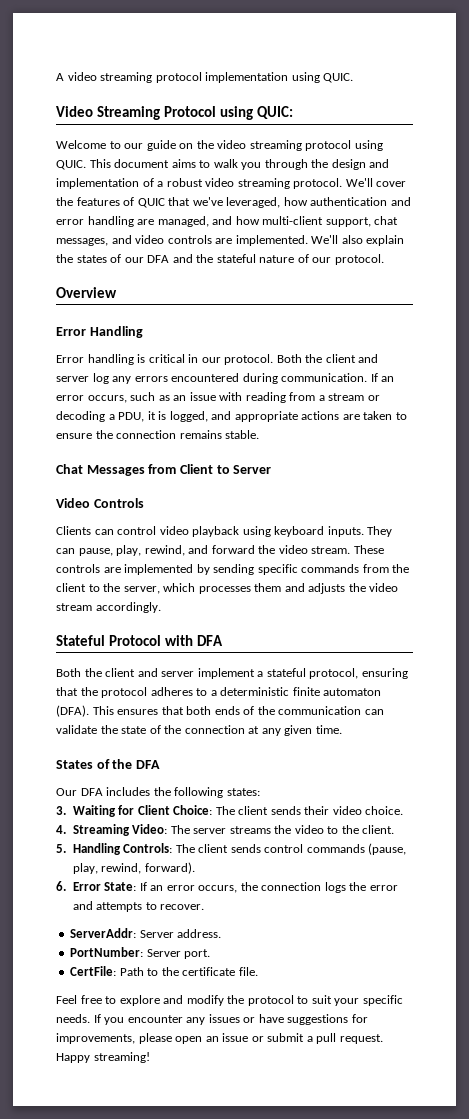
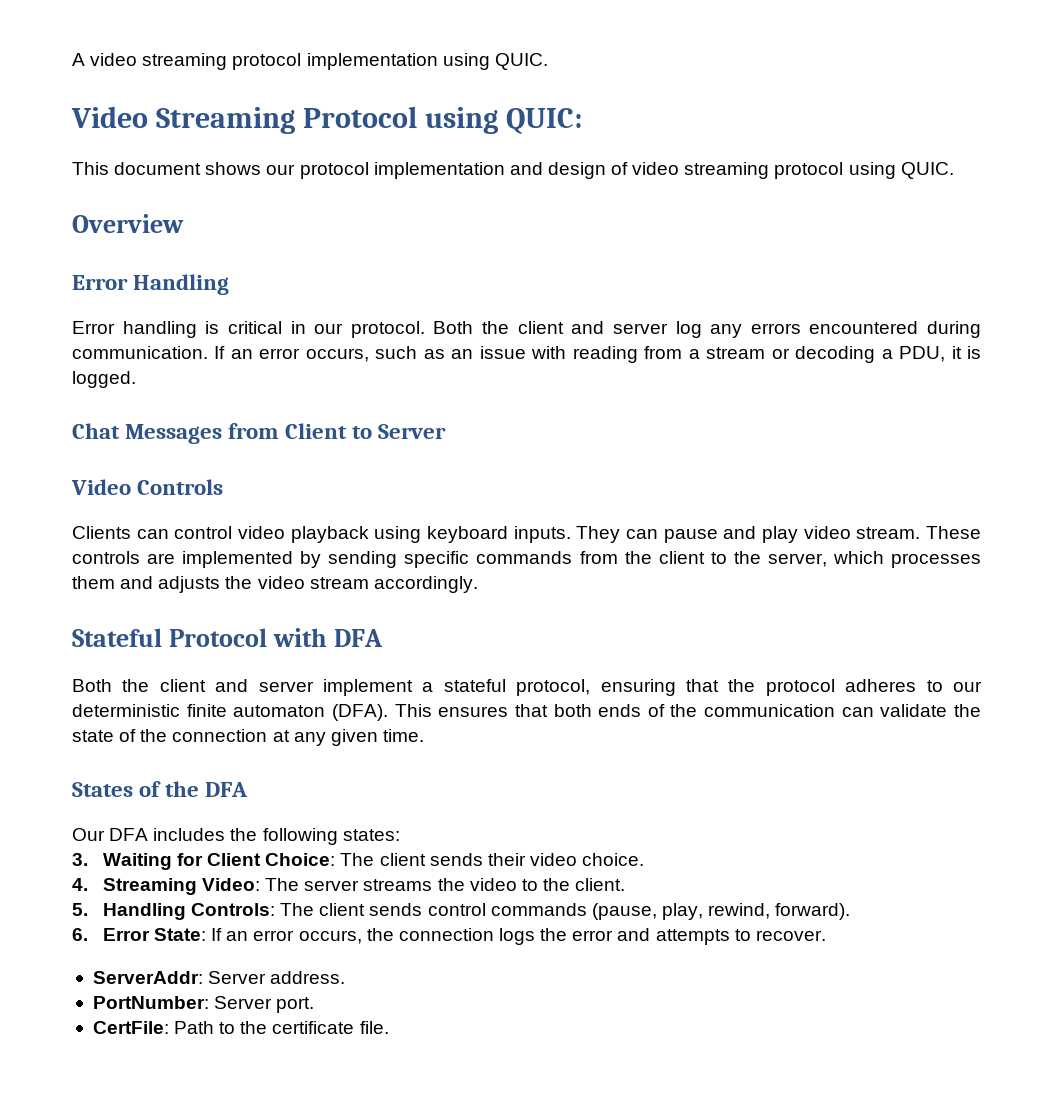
[56,140,214,151] Welcome to our guide on the -> [72,162,629,179] This document shows our protocol implementation and design of
[89,159,390,170] [56,178,407,189] [56,197,411,208] [56,216,399,227] [56,235,405,246] [56,254,384,265] This document aims to walk you through the design and implementation of a robust video streaming protocol. We'll cover the features of QUIC that we've leveraged, how authentication and error handling are managed, and how multi-client support, chat messages, and video controls are implemented. We'll also explain the states of our DFA and the stateful nature of our protocol. -> (954, 170) none
[169,411,407,422] [56,430,260,439] logged, and appropriate actions are taken to ensure the connection remains stable. -> [72,371,136,388] logged.
[78,545,276,556] pause, play, rewind, and forward the -> [663,526,798,543] pause and play
[210,690,217,696] a -> [952,681,982,692] our
[56,995,403,1006] [56,1014,368,1025] [56,1033,383,1044] [56,1052,150,1063] // Feel free to explore and modify the protocol to suit your specific needs. If you encounter any issues or have suggestions for improvements, please open an issue or submit a pull request. Happy streaming! -> (389, 1027) none

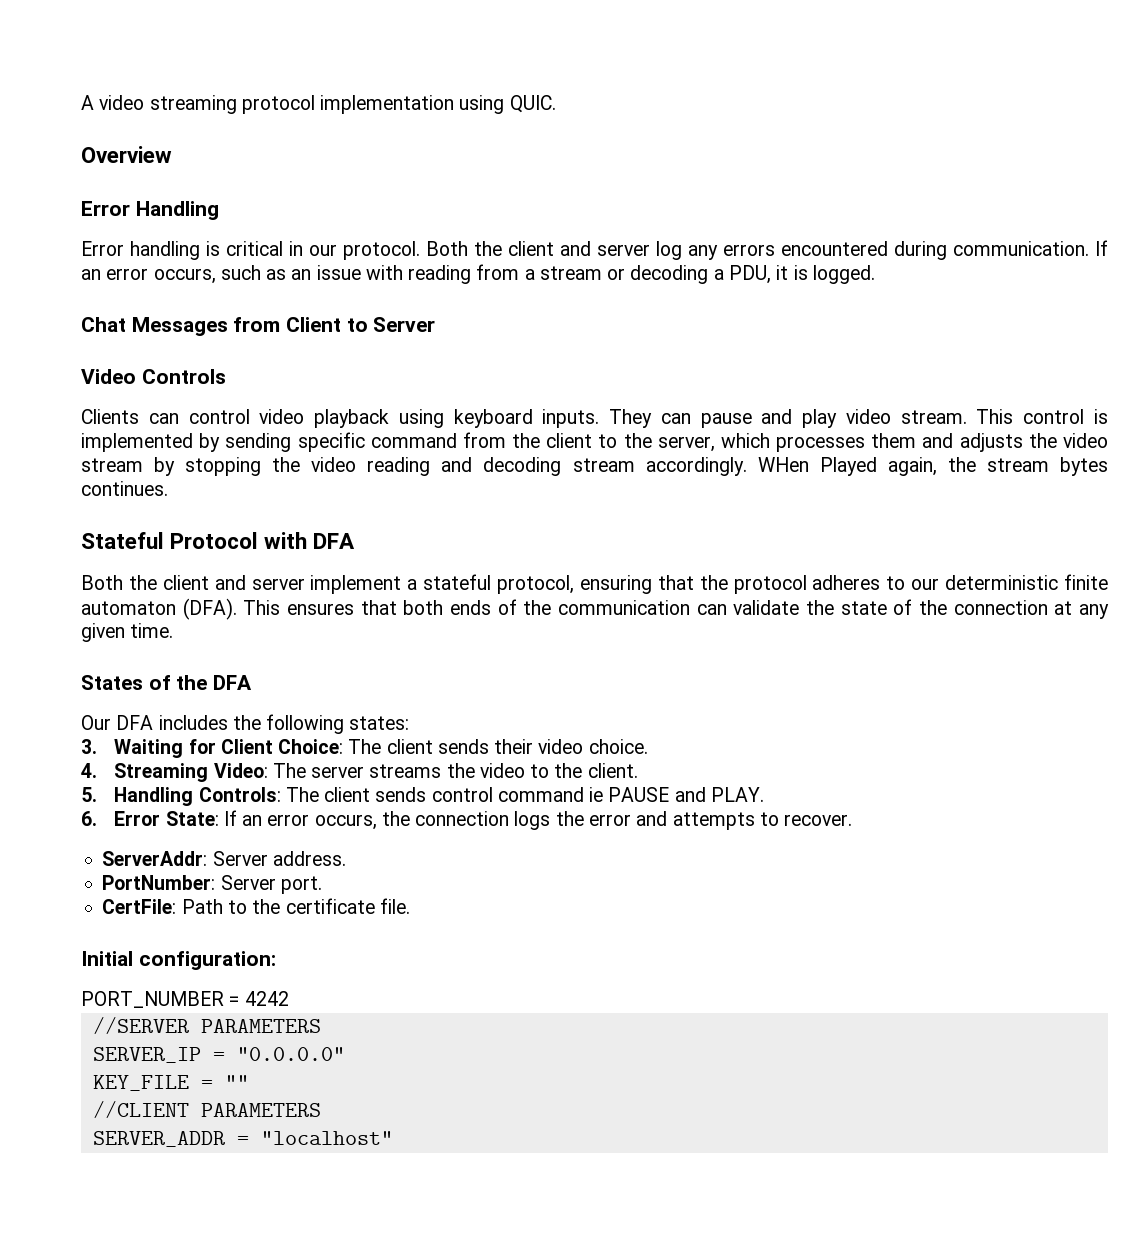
[71,106,583,134] [72,162,954,179] // Video Streaming Protocol using QUIC: // This document shows our protocol implementation and design of video streaming protocol using QUIC. -> (556, 104) none
[925,526,981,539] [72,551,176,564] These controls are -> [976,409,1108,424] This control is
[476,551,573,564] commands -> [370,433,457,448] command
[373,576,478,593] accordingly. -> [154,457,1109,476] [81,481,168,496] by stopping the video reading and decoding stream accordingly. WHen Played again, the stream bytes continues.
[490,903,851,920] commands (pause, play, rewind, forward). -> [497,787,765,802] command ie PAUSE and PLAY.
(389, 1027) none -> [81,951,276,970] [81,991,289,1008] [92,1017,321,1034] [92,1047,345,1063] [92,1075,249,1091] [92,1101,321,1118] [92,1131,393,1147] // Initial configuration: // PORT_NUMBER = 4242 // //SERVER PARAMETERS // SERVER_IP = "0.0.0.0" // KEY_FILE = "" // //CLIENT PARAMETERS // SERVER_ADDR = "localhost"

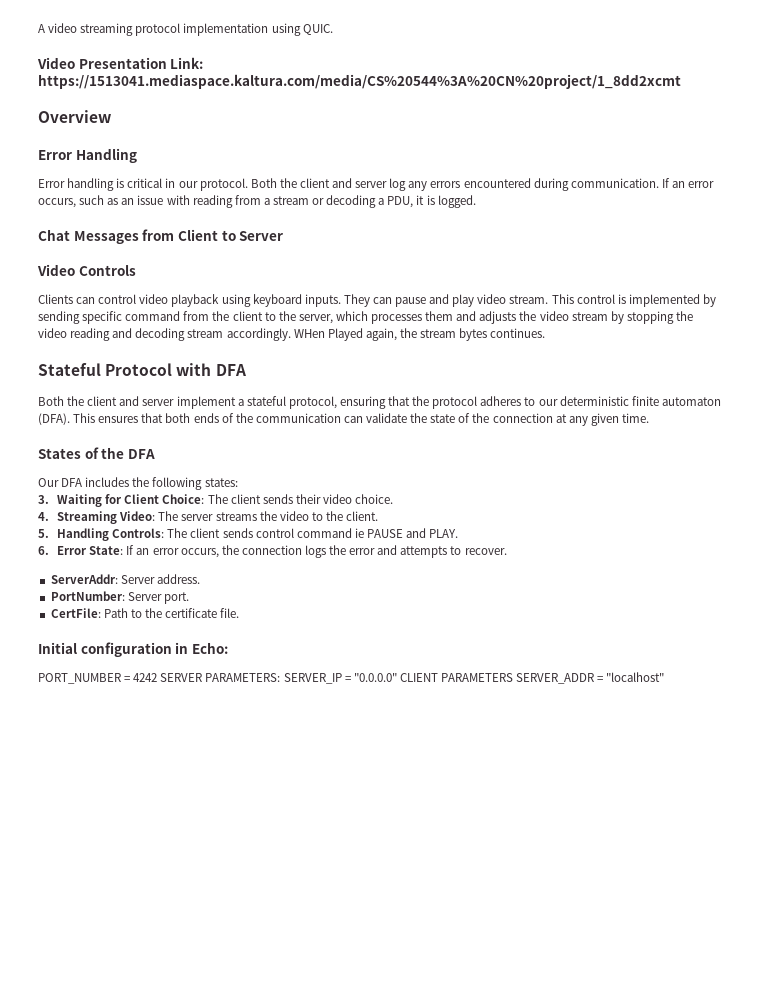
(556, 104) none -> [37,57,204,69] [38,74,681,89] // Video Presentation Link: https://1513041.mediaspace.kaltura.com/media/CS%20544%3A%20CN%20project/1_8dd2xcmt
[138,951,276,970] configuration: -> [80,642,228,657] configuration in Echo:
[92,1017,321,1034] // //SERVER PARAMETERS // -> [160,673,281,682] SERVER PARAMETERS:
[92,1075,249,1091] [92,1101,321,1118] // KEY_FILE = "" // //CLIENT PARAMETERS // -> [399,673,513,682] CLIENT PARAMETERS

